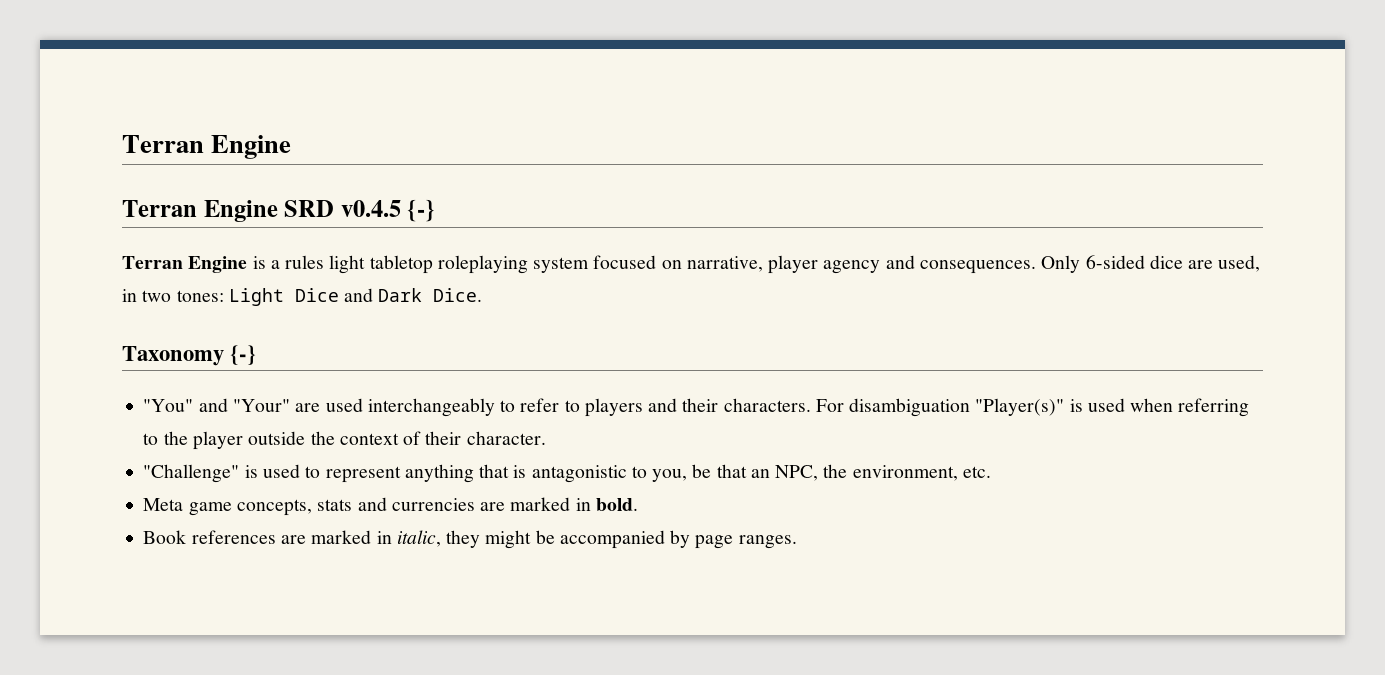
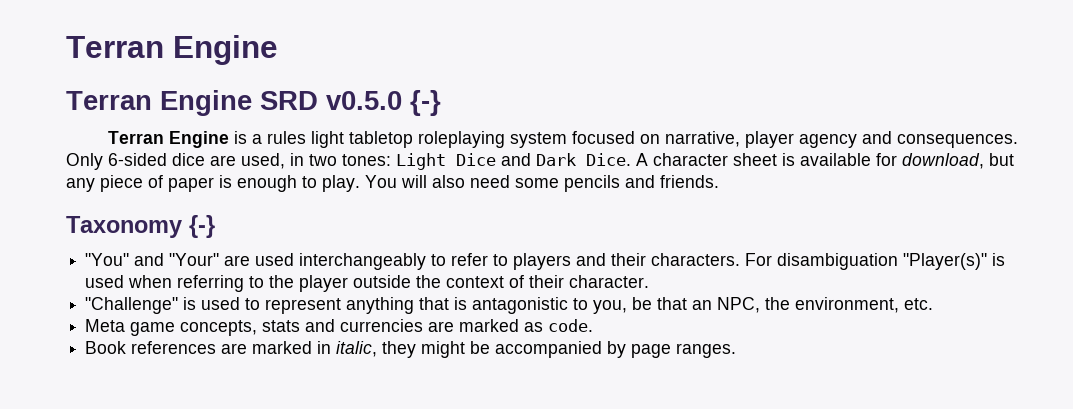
[340,200,401,217] v0.4.5 -> [326,91,402,110] v0.5.0
(483, 295) none -> [636,153,1014,169] [66,175,719,192] A character sheet is available for download, but any piece of paper is enough to play. You will also need some pencils and friends.
[575,498,638,511] in bold. -> [524,319,594,332] as code.

